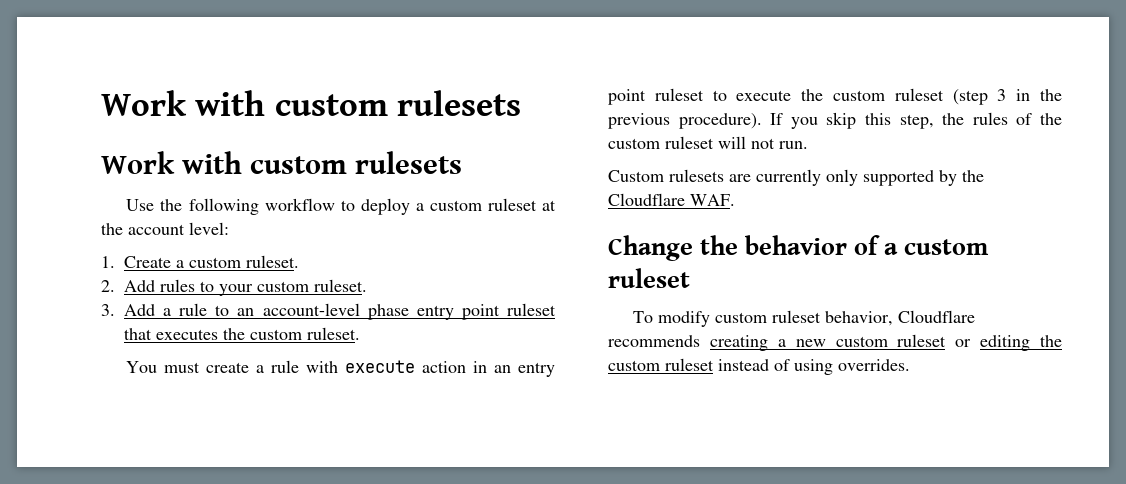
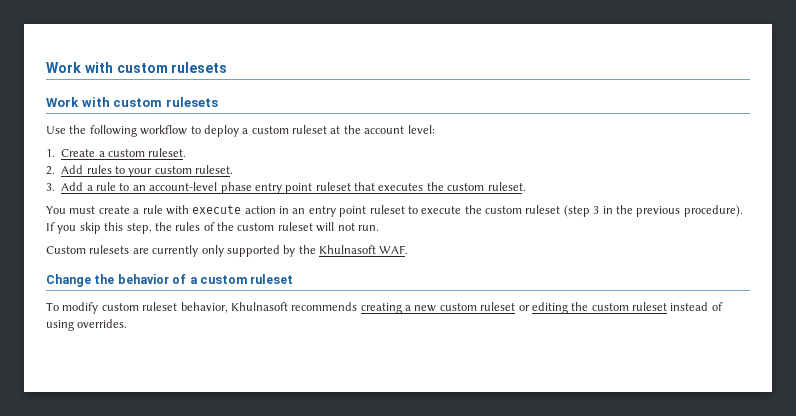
[608,193,685,206] Cloudflare -> [319,245,376,254] Khulnasoft
[898,310,976,323] Cloudflare -> [230,302,288,311] Khulnasoft

